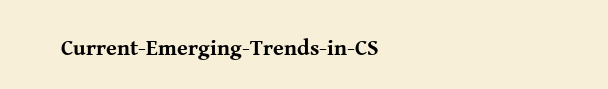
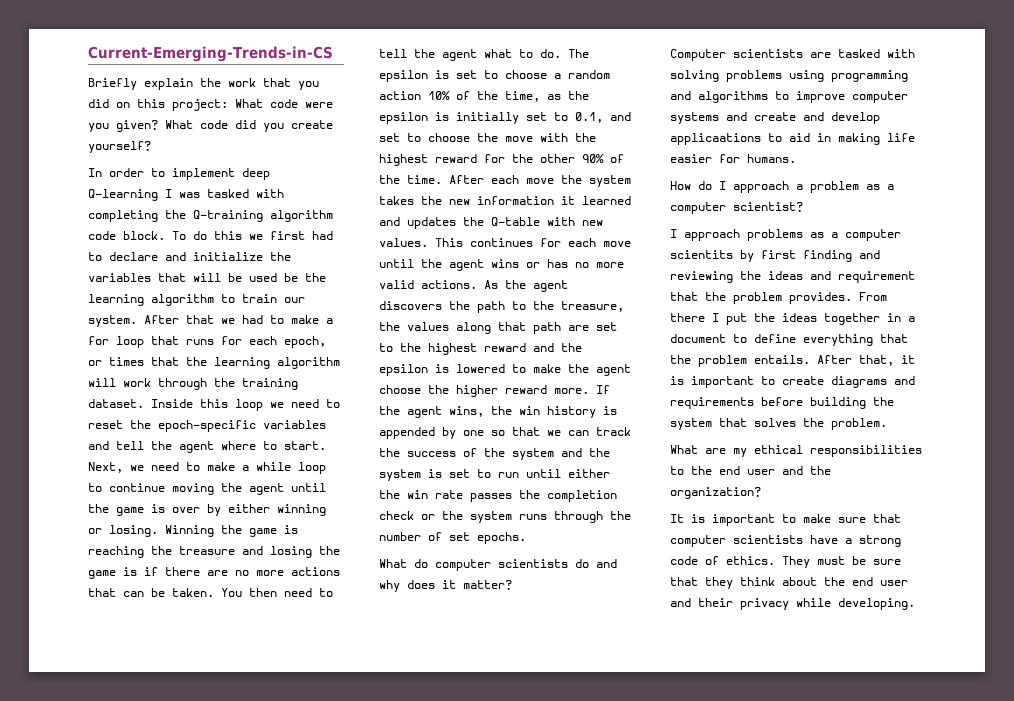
(379, 49) none -> [88,78,319,90] [88,99,333,111] [88,120,333,132] [88,141,151,153] [88,168,270,180] [88,189,284,201] [88,210,333,222] [88,231,333,240] [88,252,291,261] [88,273,326,282] [88,294,305,306] [88,315,333,327] [88,336,326,348] [88,357,340,369] [88,378,298,390] [88,399,340,411] [88,420,326,432] [88,441,326,453] [88,462,326,474] [88,483,326,495] [88,504,326,516] [88,525,298,537] [88,546,340,558] [88,567,340,579] [88,588,333,597] [379,49,589,61] [379,70,610,82] [379,91,589,102] [379,112,631,124] [379,133,596,142] [379,154,624,166] [379,175,631,187] [379,196,631,205] [379,217,603,229] [379,238,631,247] [379,259,624,271] [379,280,568,292] [379,301,624,313] [379,322,617,334] [379,343,582,355] [379,364,631,376] [379,385,610,397] [379,406,617,418] [379,427,631,439] [379,448,610,460] [379,469,610,481] [379,490,617,502] [379,511,631,523] [379,532,526,544] [379,559,617,571] [379,580,512,592] [670,49,915,61] [670,70,908,82] [670,91,908,103] [670,112,880,124] [670,133,915,145] [670,154,796,163] [670,181,894,193] [670,202,803,214] [670,229,901,241] [670,250,880,262] [670,271,915,283] [670,292,887,304] [670,313,915,325] [670,334,908,346] [670,355,915,367] [670,376,915,388] [670,397,894,409] [670,418,887,430] [670,445,922,457] [670,466,831,475] [670,487,761,499] [670,514,901,526] [670,535,901,547] [670,556,901,568] [670,577,908,589] [670,598,915,610] // Briefly explain the work that you did on this project: What code were you given? What code did you create yourself? // In order to implement deep Q-learning I was tasked with completing the Q-training algorithm code block. To do this we first had to declare and initialize the variables that will be used be the learning algorithm to train our system. After that we had to make a for loop that runs for each epoch, or times that the learning algorithm will work through the training dataset. Inside this loop we need to reset the epoch-specific variables and tell the agent where to start. Next, we need to make a while loop to continue moving the agent until the game is over by either winning or losing. Winning the game is reaching the treasure and losing the game is if there are no more actions that can be taken. You then need to tell the agent what to do. The epsilon is set to choose a random action 10% of the time, as the epsilon is initially set to 0.1, and set to choose the move with the highest reward for the other 90% of the time. After each move the system takes the new information it learned and updates the Q-table with new values. This continues for each move until the agent wins or has no more valid actions. As the agent discovers the path to the treasure, the values along that path are set to the highest reward and the epsilon is lowered to make the agent choose the higher reward more. If the agent wins, the win history is appended by one so that we can track the success of the system and the system is set to run until either the win rate passes the completion check or the system runs through the number of set epochs. // What do computer scientists do and why does it matter? // Computer scientists are tasked with solving problems using programming and algorithms to improve computer systems and create and develop applicaations to aid in making life easier for humans. // How do I approach a problem as a computer scientist? // I approach problems as a computer scientits by first finding and reviewing the ideas and requirement that the problem provides. From there I put the ideas together in a document to define everything that the problem entails. After that, it is important to create diagrams and requirements before building the system that solves the problem. // What are my ethical responsibilities to the end user and the organization? // It is important to make sure that computer scientists have a strong code of ethics. They must be sure that they think about the end user and their privacy while developing.

